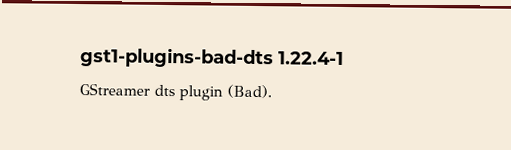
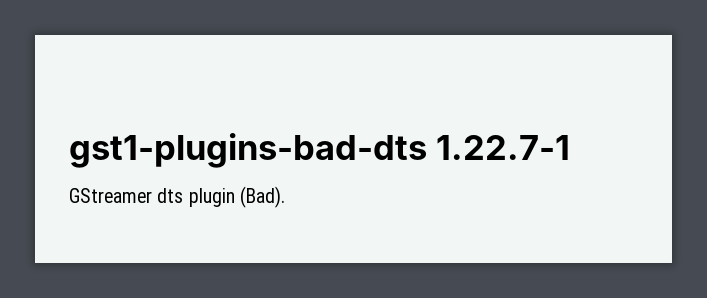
[278,51,344,65] 1.22.4-1 -> [436,135,571,160] 1.22.7-1

